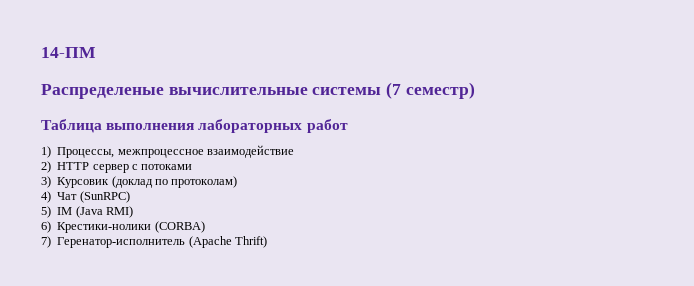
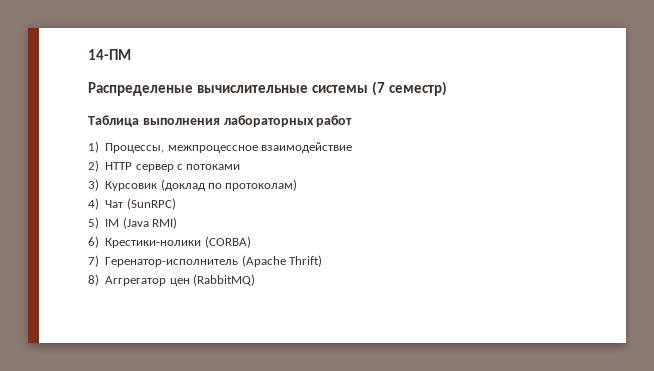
(267, 242) none -> [88,274,255,286] // 8) Аггрегатор цен (RabbitMQ)

